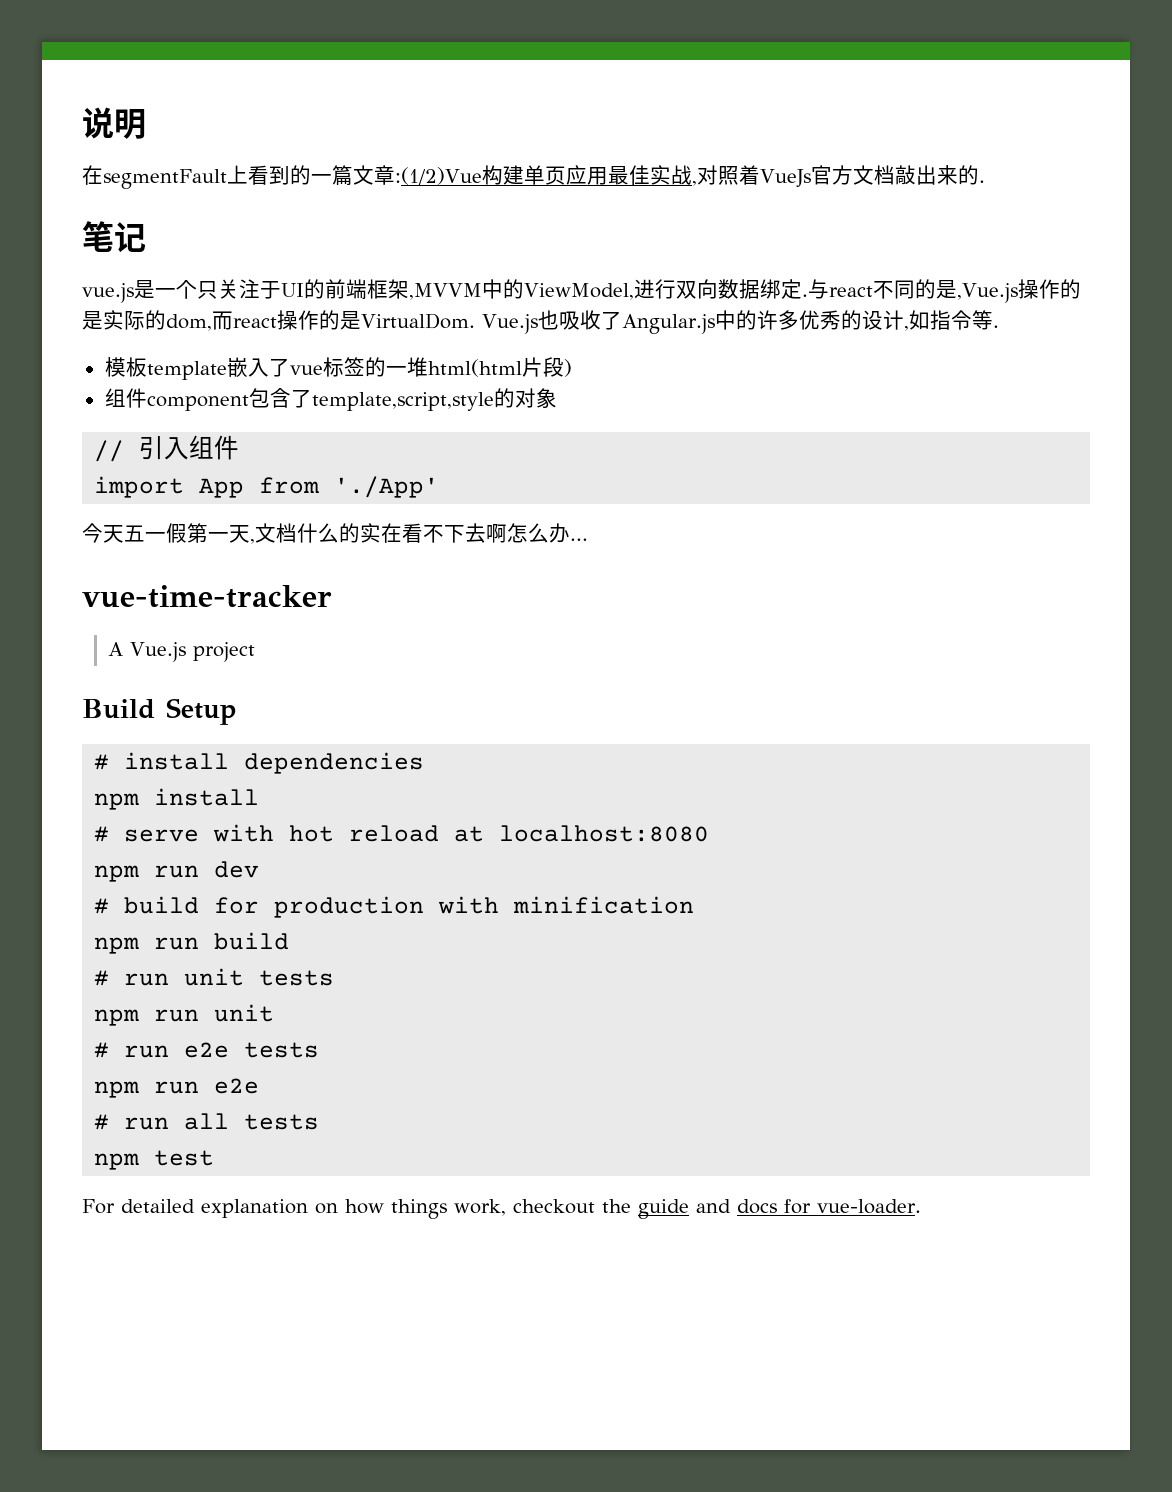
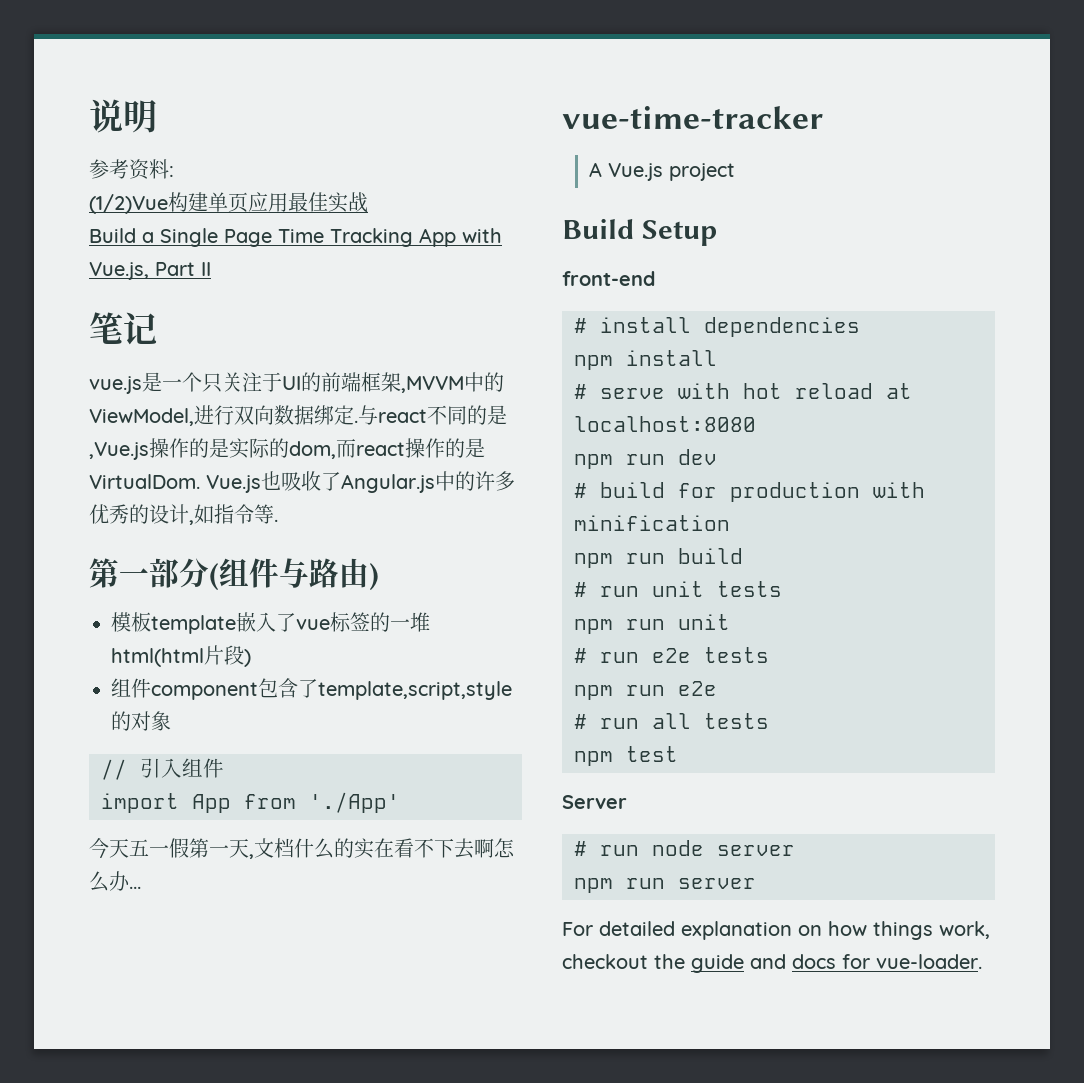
[82,165,482,189] 在segmentFault上看到的一篇文章:(1/2)Vue -> [89,159,174,180] [89,194,168,214] 参考资料: // (1/2)Vue
[691,165,985,188] ,对照着VueJs官方文档敲出来的. -> [89,228,502,247] [89,262,211,280] // Build a Single Page Time Tracking App with Vue.js, Part II
(999, 326) none -> [89,558,379,591] // 第一部分(组件与路由)
(236, 711) none -> [562,271,655,286] // front-end
(215, 1158) none -> [562,795,627,809] [574,840,795,856] [574,878,756,893] // Server // # run node server // npm run server

